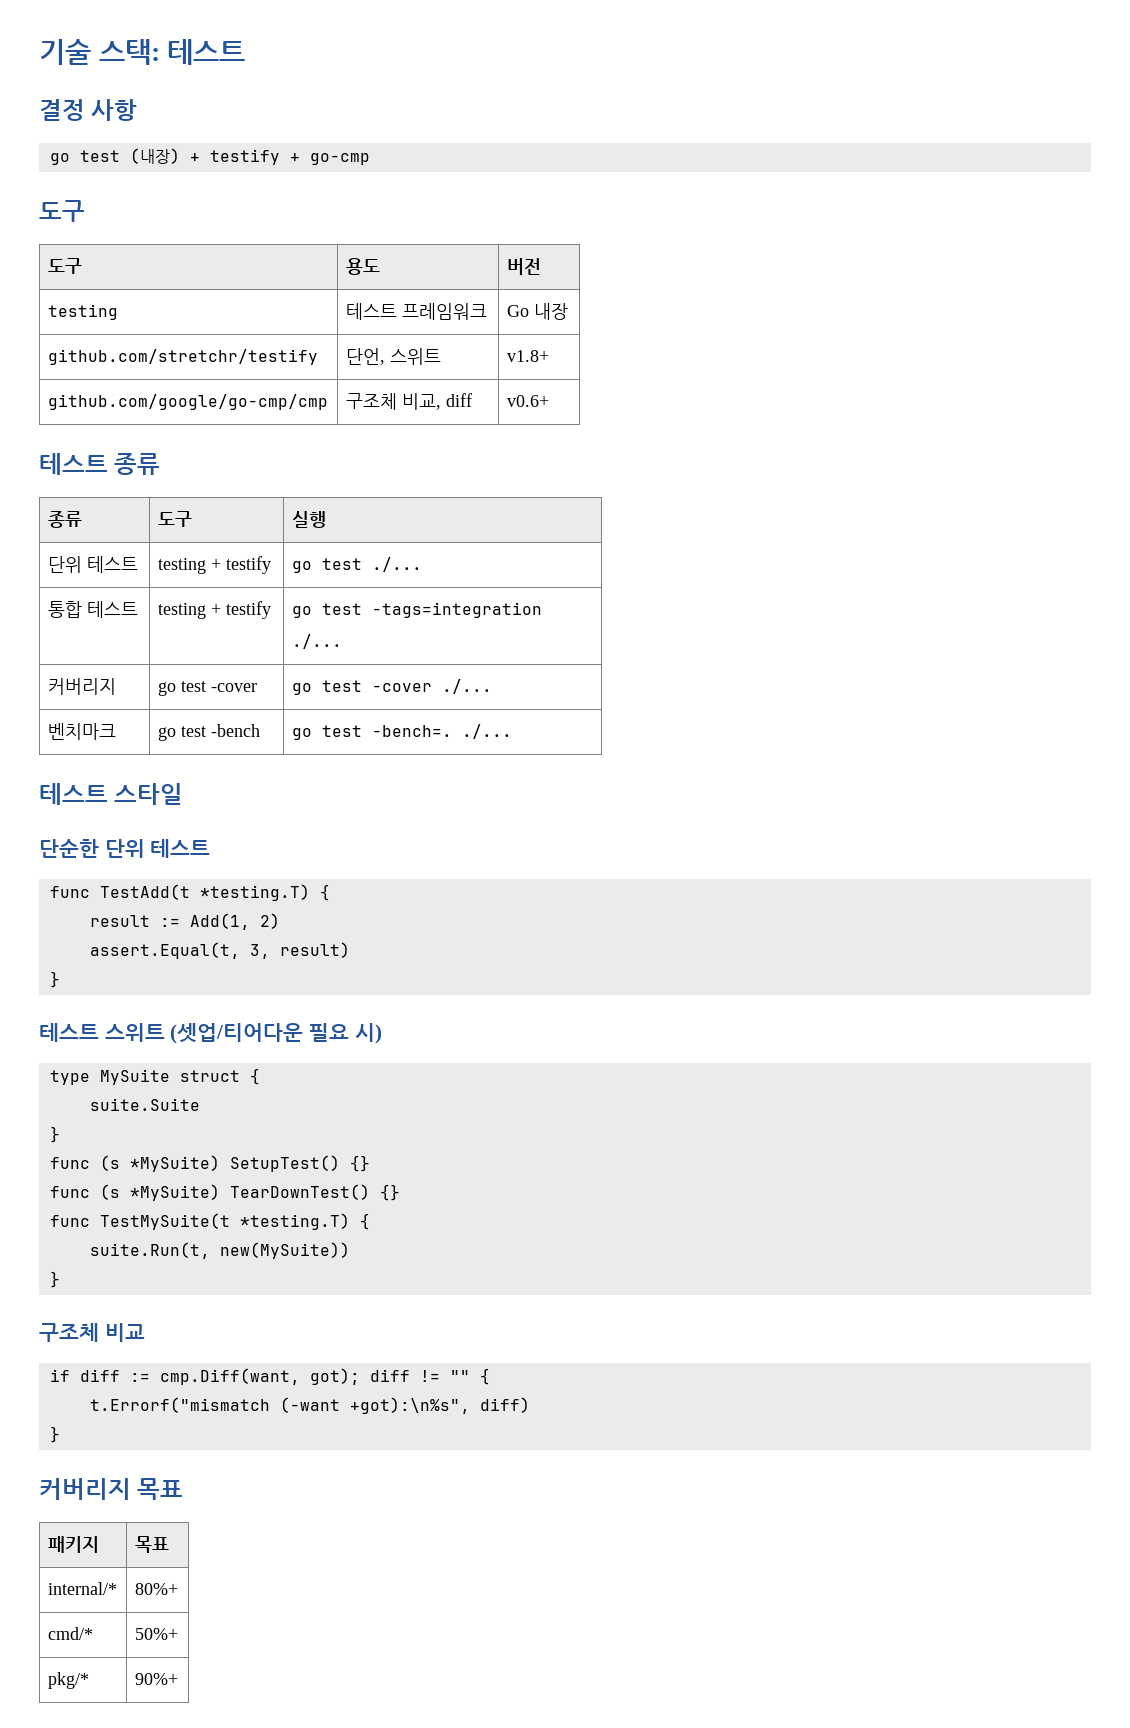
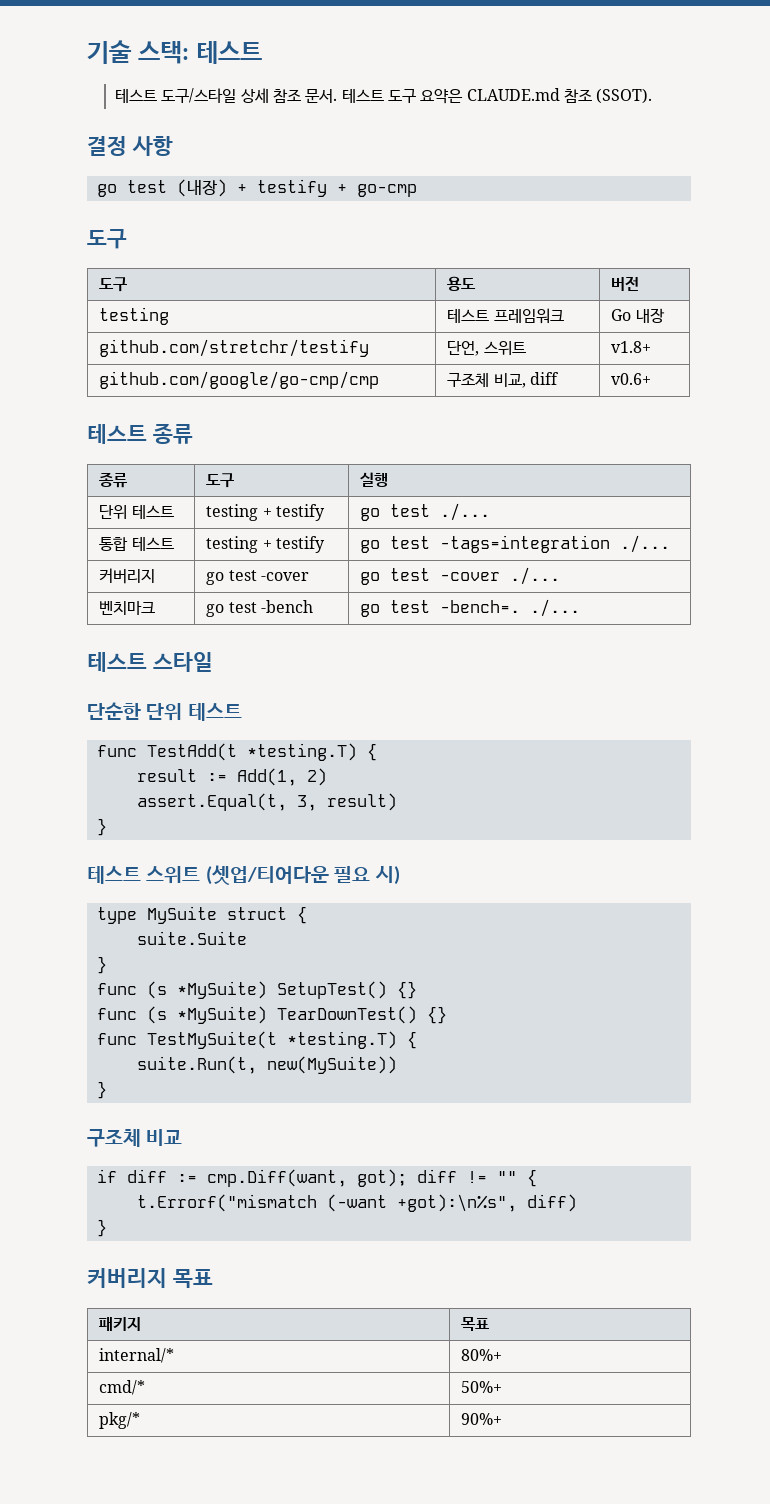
(246, 52) none -> [115,88,653,104] // 테스트 도구/스타일 상세 참조 문서. 테스트 도구 요약은 CLAUDE.md 참조 (SSOT).

